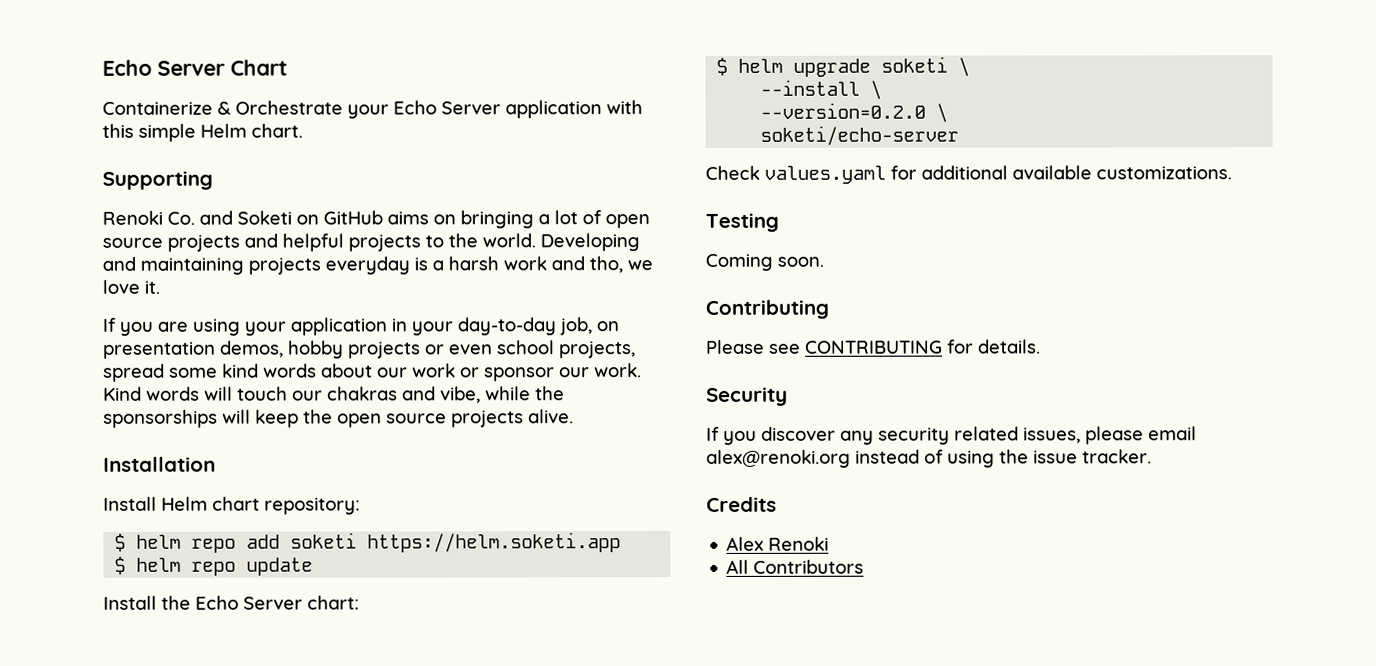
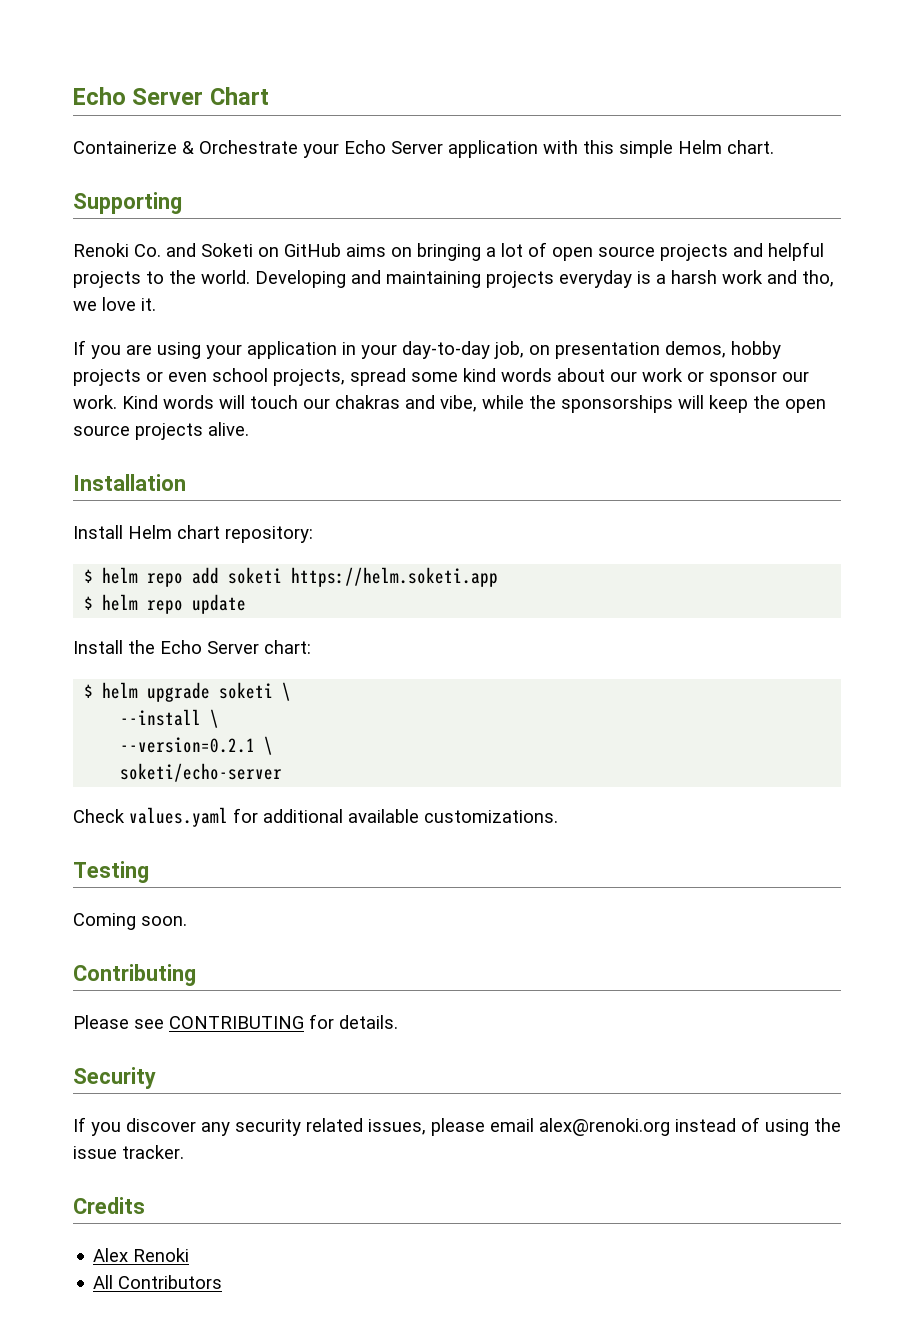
[760,102,927,119] --version=0.2.0 -> [120,737,256,753] --version=0.2.1

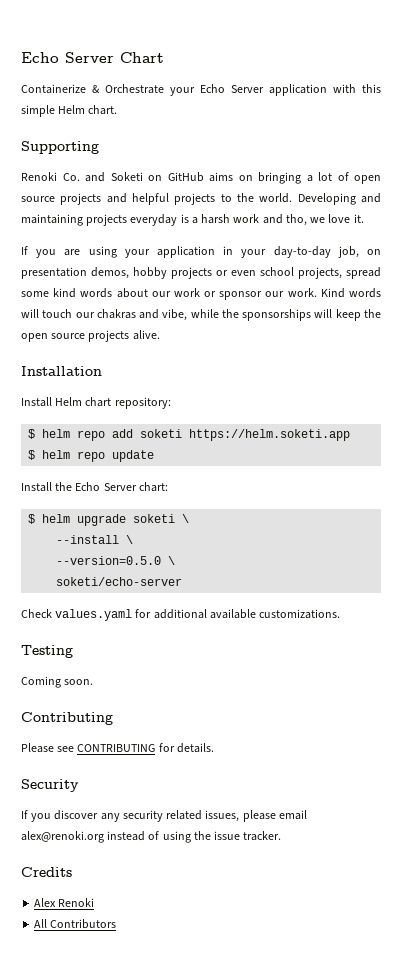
[120,737,256,753] --version=0.2.1 -> [56,556,162,565] --version=0.5.0

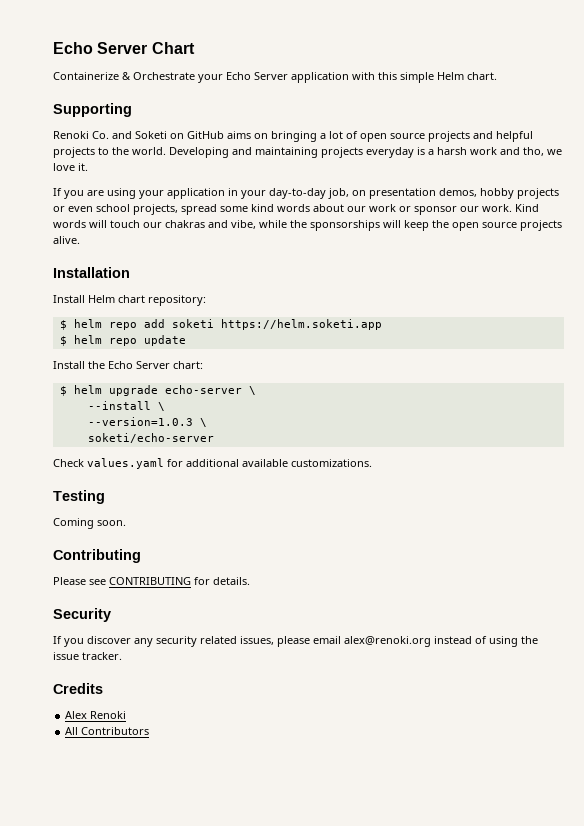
[133,514,176,523] soketi -> [164,385,242,394] echo-server
[56,556,162,565] --version=0.5.0 -> [87,417,193,426] --version=1.0.3

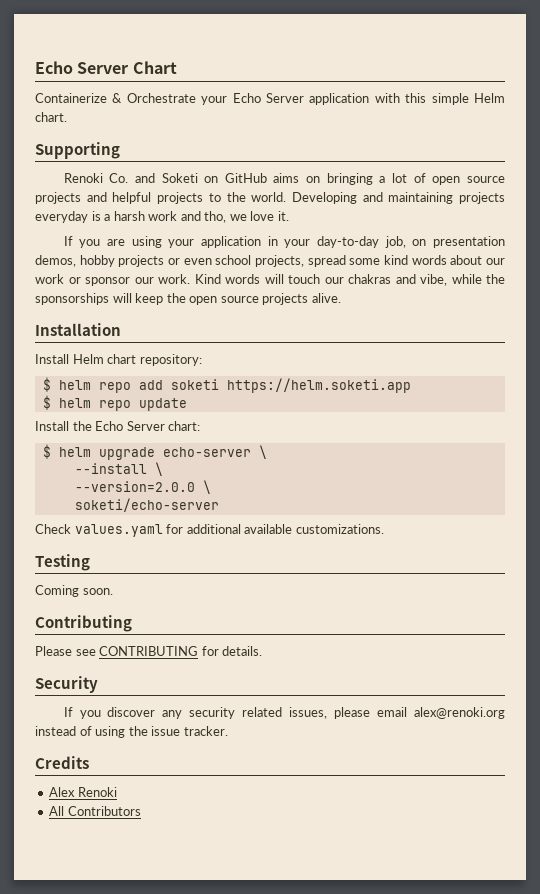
[87,417,193,426] --version=1.0.3 -> [74,481,195,492] --version=2.0.0

